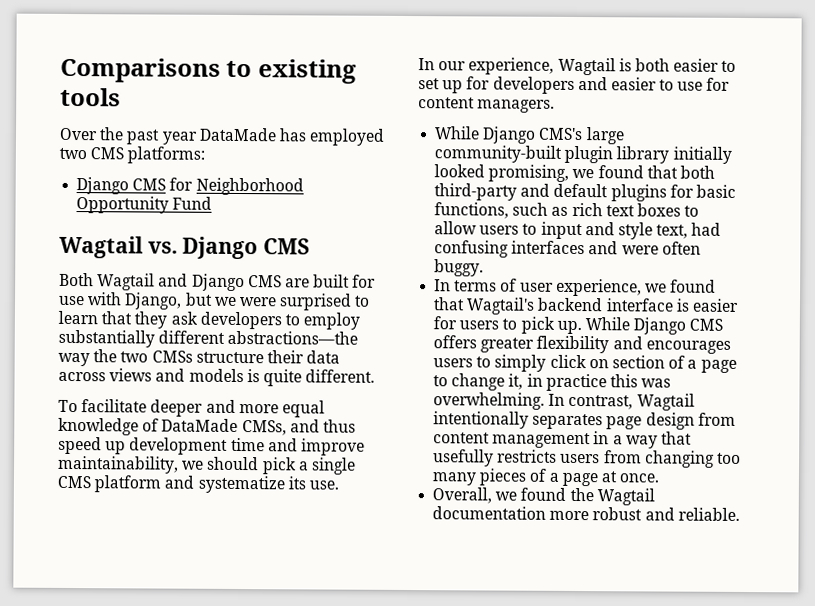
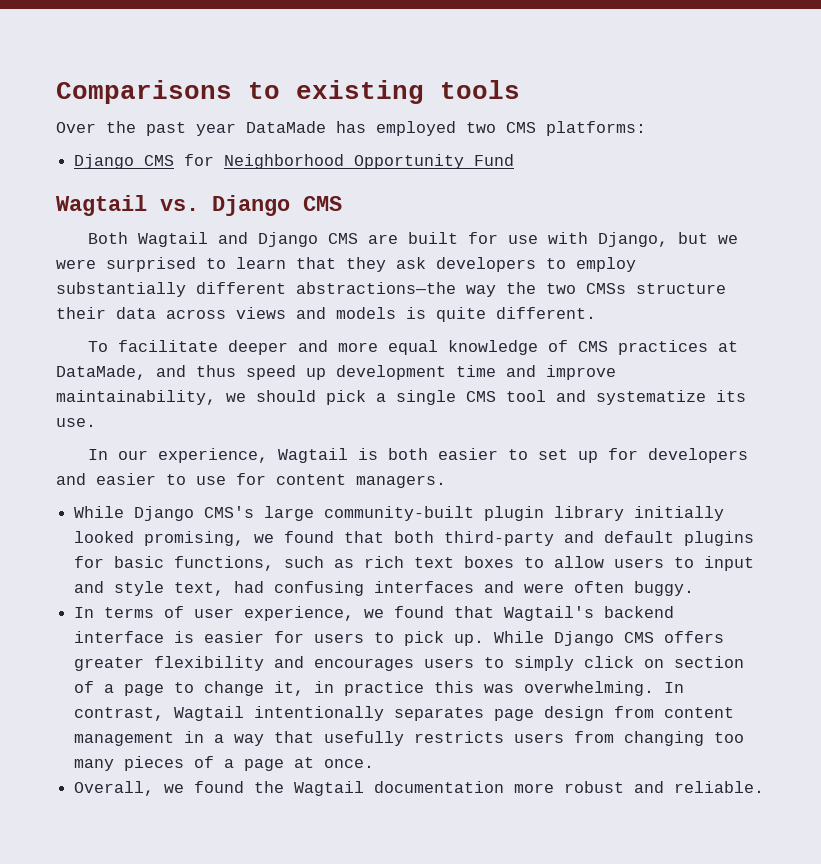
[161,418,287,436] DataMade CMSs, -> [577,340,738,355] [56,365,146,380] CMS practices at DataMade,
[94,475,162,493] platform -> [506,390,546,402] tool

